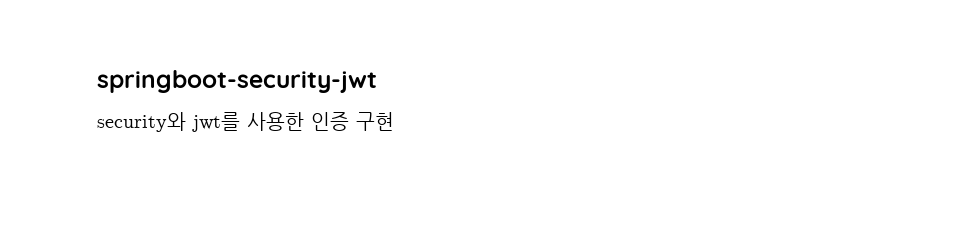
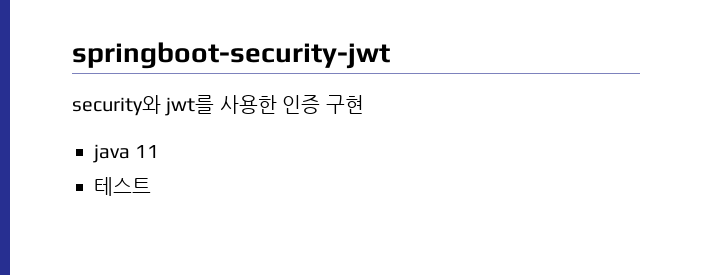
(394, 121) none -> [93,144,160,163] [94,177,151,196] // java 11 // 테스트

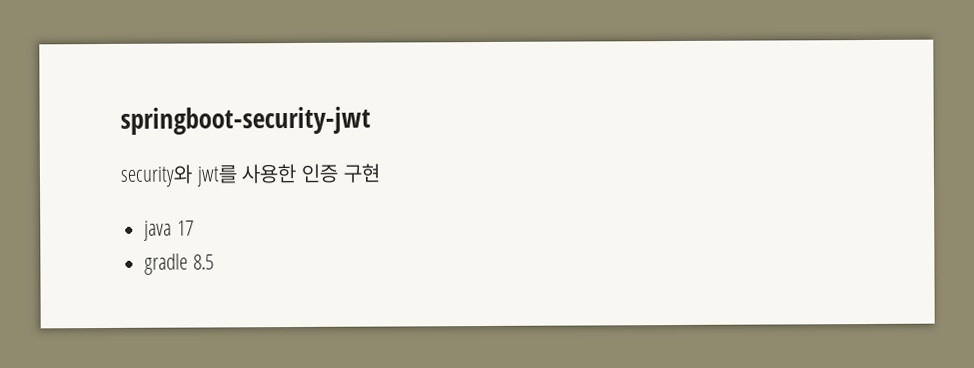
[135,145,160,158] [94,177,151,196] 11 // 테스트 -> [176,220,194,236] [144,253,214,275] 17 // gradle 8.5

